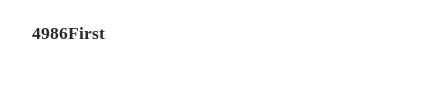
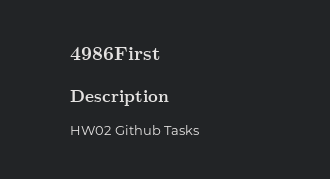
(105, 33) none -> [70,90,169,106] [70,125,200,135] // Description // HW02 Github Tasks

